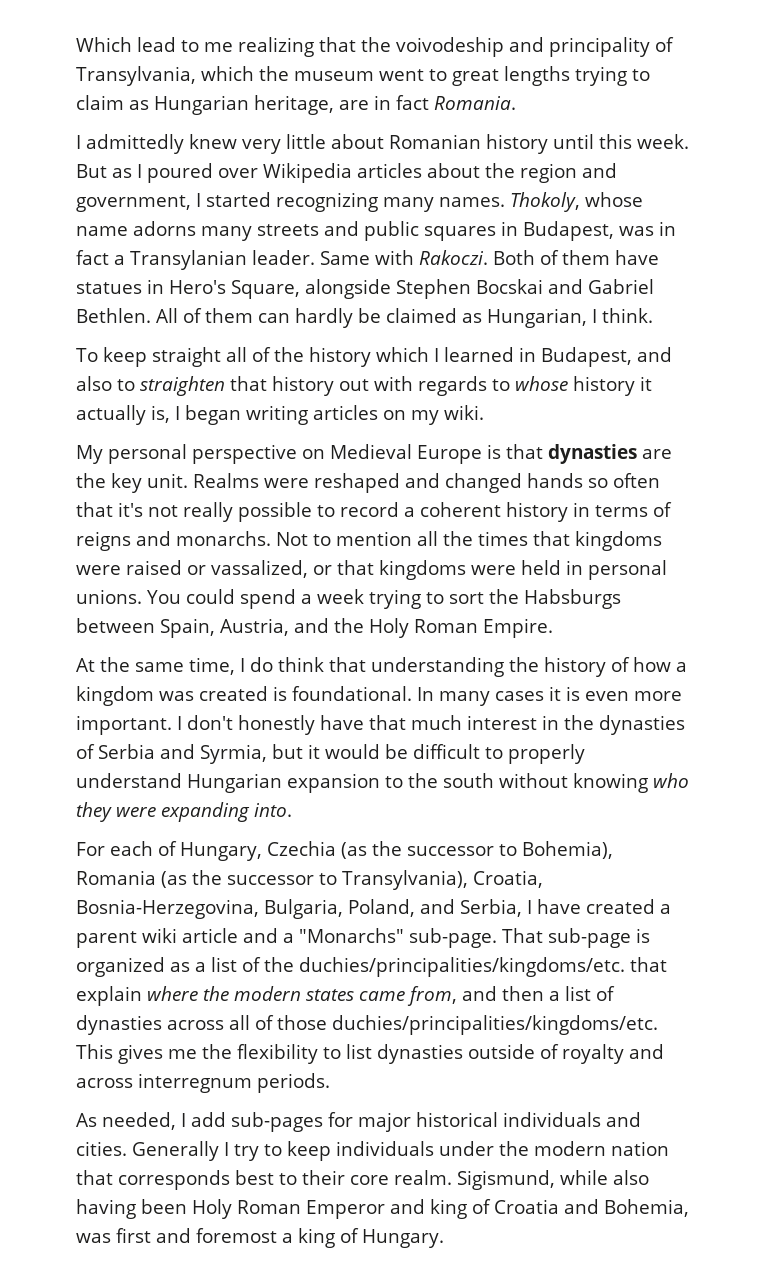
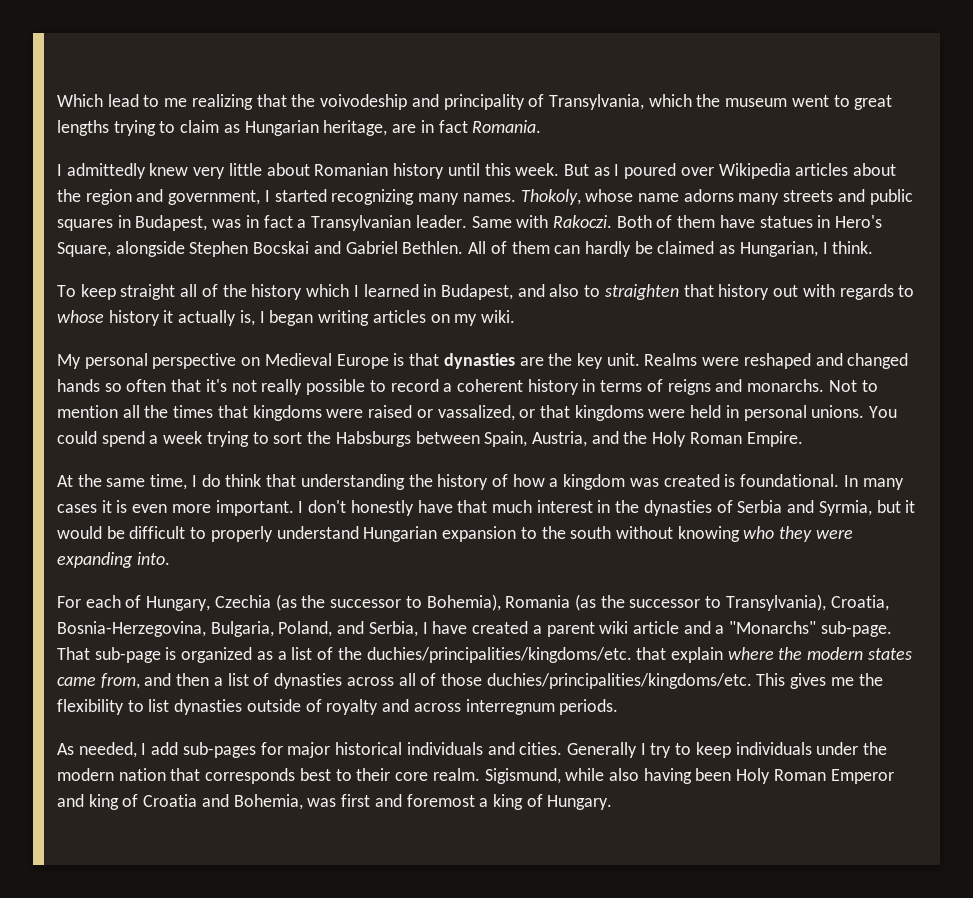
[130,250,247,270] Transylanian -> [311,215,412,231] Transylvanian

